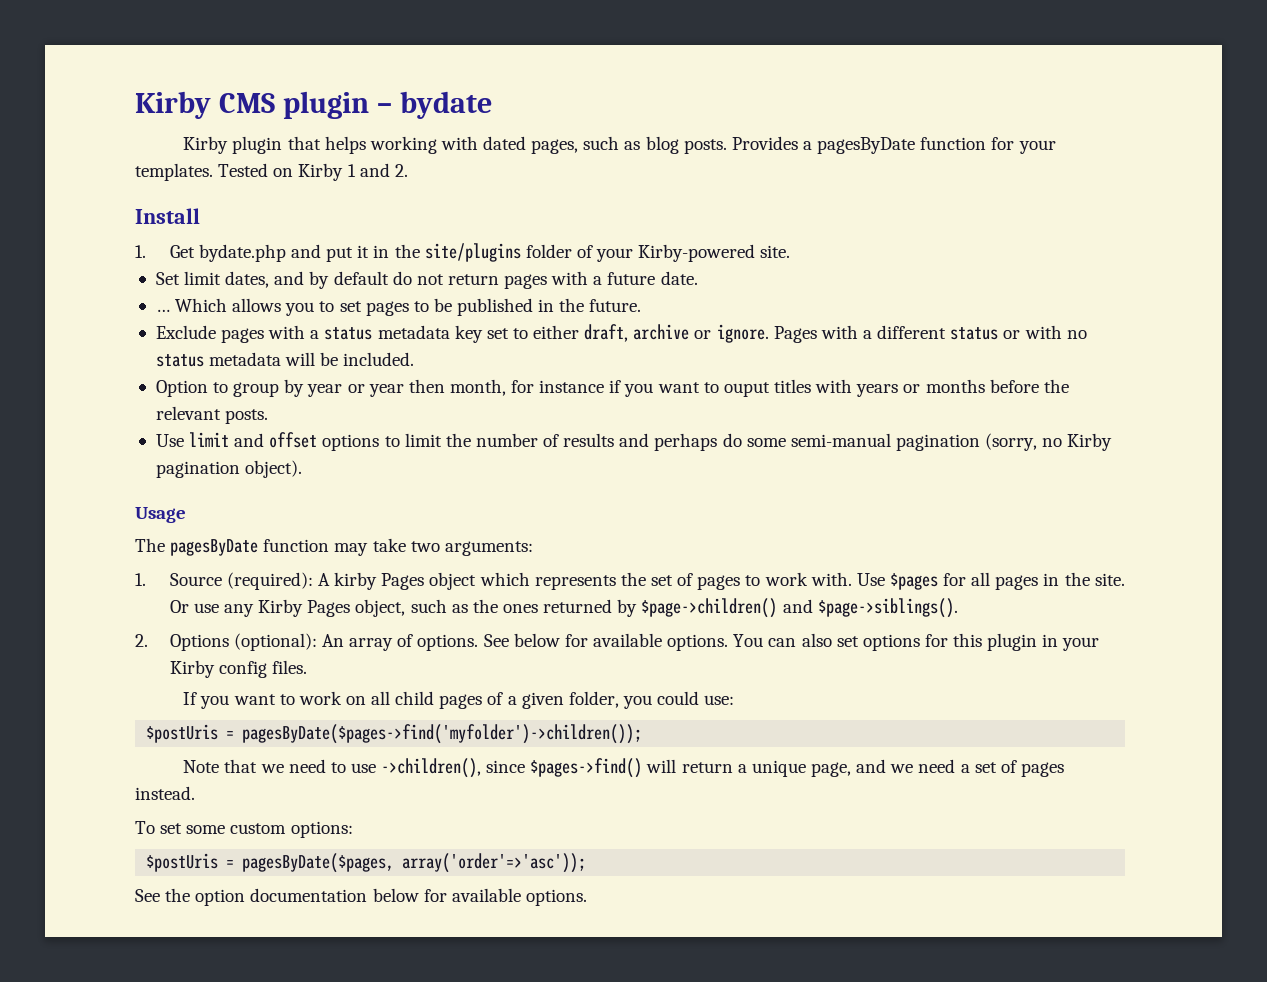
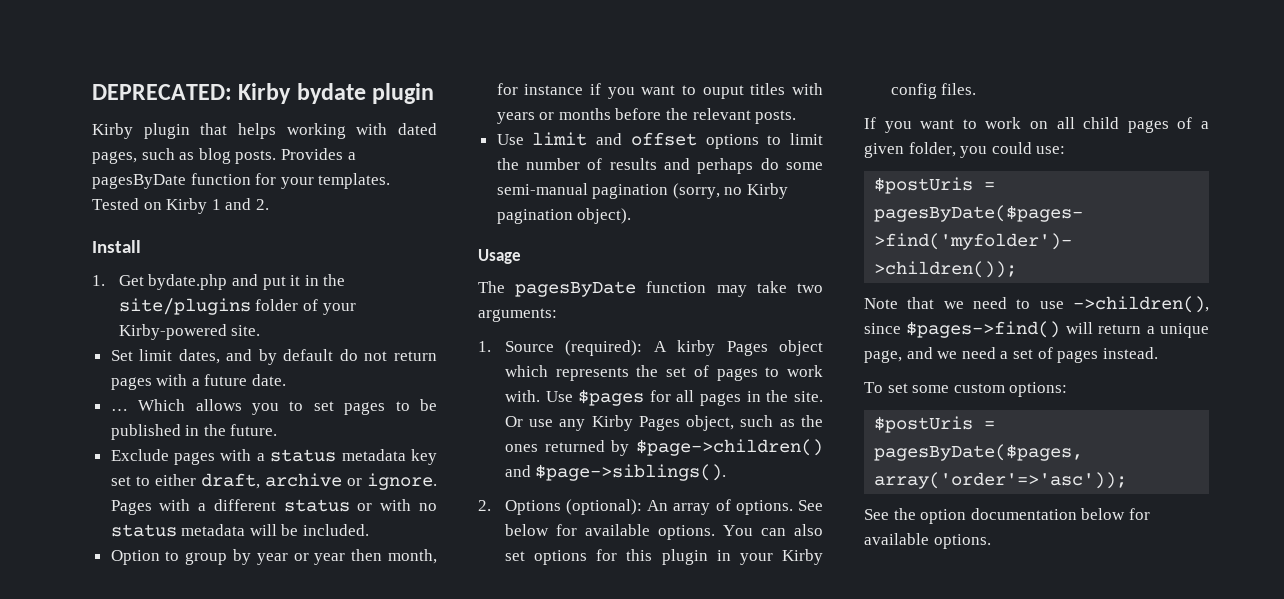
[135,91,492,119] Kirby CMS plugin – bydate -> [92,83,435,104] DEPRECATED: Kirby bydate plugin

